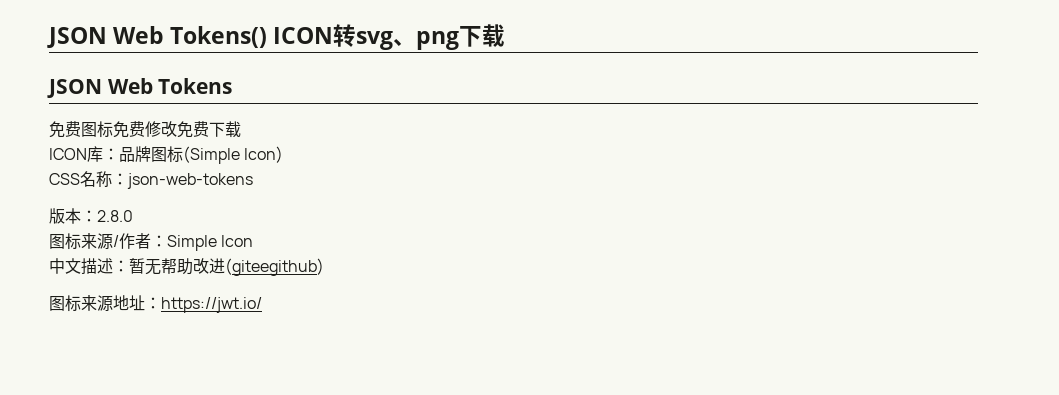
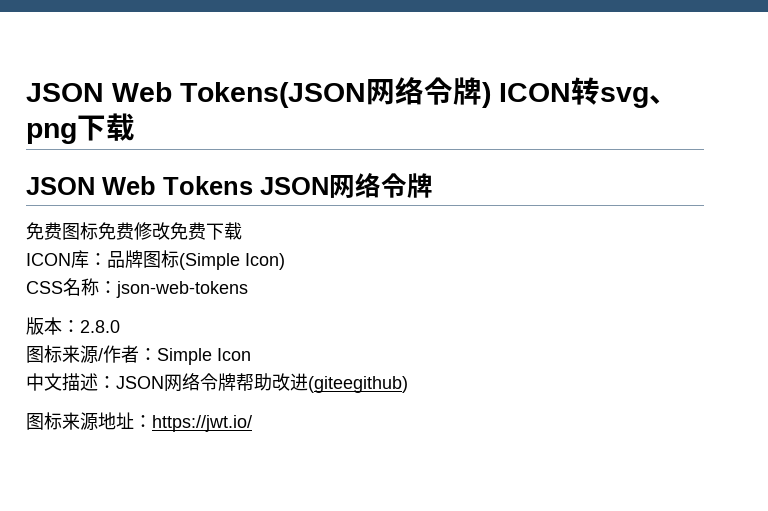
[47,26,268,48] JSON Web Tokens() -> [26,77,491,108] JSON Web Tokens(JSON网络令牌)
(233, 86) none -> [260,173,433,198] JSON网络令牌
[129,258,161,275] 暂无 -> [116,373,236,392] JSON网络令牌

